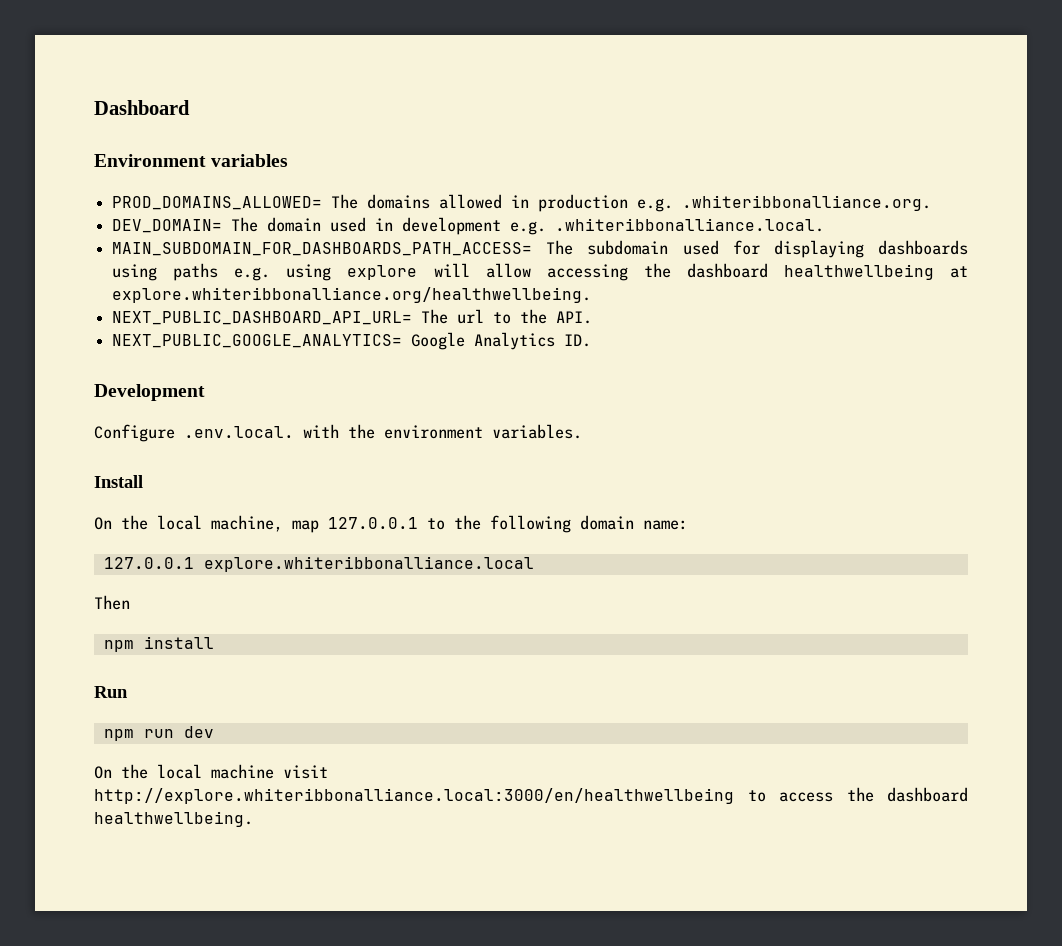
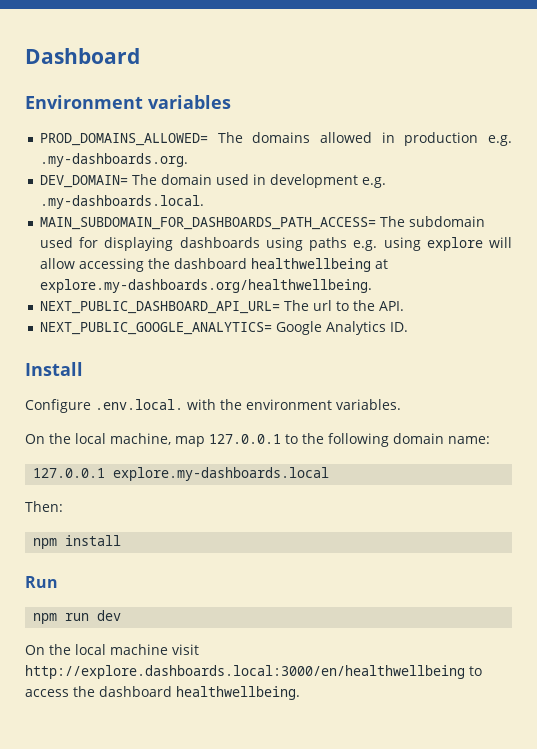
[682,195,932,211] .whiteribbonalliance.org. -> [39,153,188,167] .my-dashboards.org.
[555,218,825,232] .whiteribbonalliance.local. -> [39,195,204,209] .my-dashboards.local.
[112,287,592,303] explore.whiteribbonalliance.org/healthwellbeing. -> [39,279,372,293] explore.my-dashboards.org/healthwellbeing.
[94,384,205,401] Development -> [25,362,83,376] Install
[94,475,143,488] // Install -> (401, 404) none
[203,556,534,572] [94,595,130,610] explore.whiteribbonalliance.local // Then -> [113,467,330,481] [25,501,63,512] explore.my-dashboards.local // Then:
[94,788,734,804] http://explore.whiteribbonalliance.local:3000/en/healthwellbeing -> [25,665,465,679] http://explore.dashboards.local:3000/en/healthwellbeing

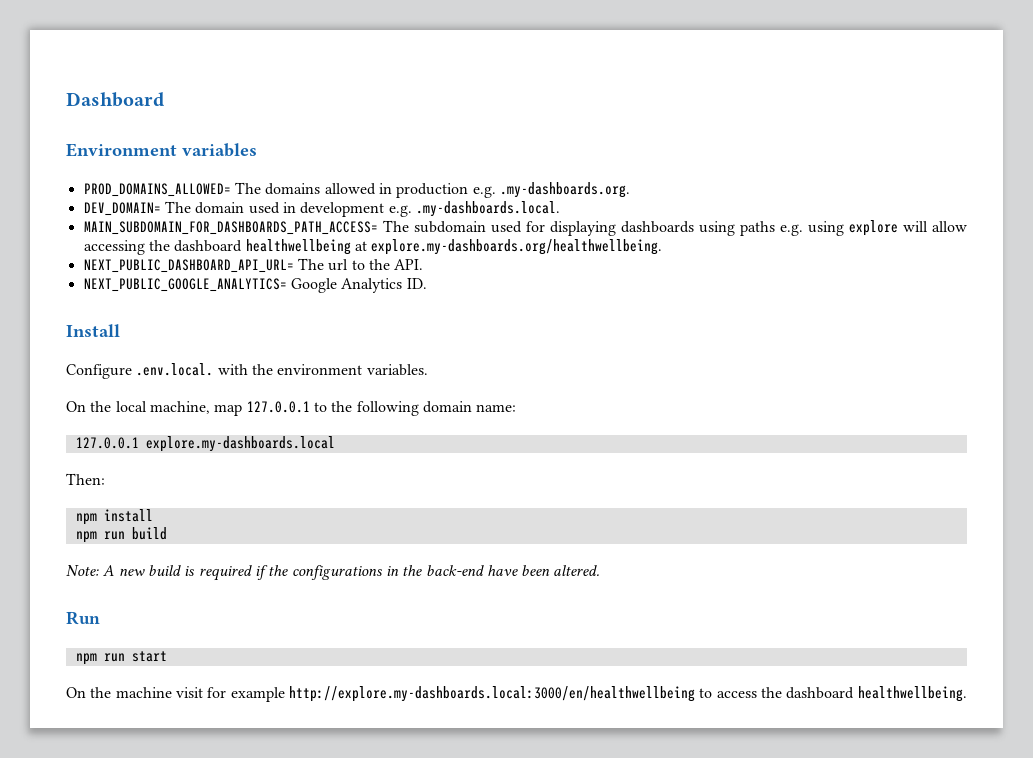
(122, 540) none -> [75,527,167,543] [66,565,601,581] // npm run build // Note: A new build is required if the configurations in the back-end have been altered.
[97,610,122,621] [25,644,106,655] dev // On the local -> [131,651,167,662] [66,687,112,698] start // On the
[25,665,465,679] http://explore.dashboards.local:3000/en/healthwellbeing -> [207,686,695,702] for example http://explore.my-dashboards.local:3000/en/healthwellbeing

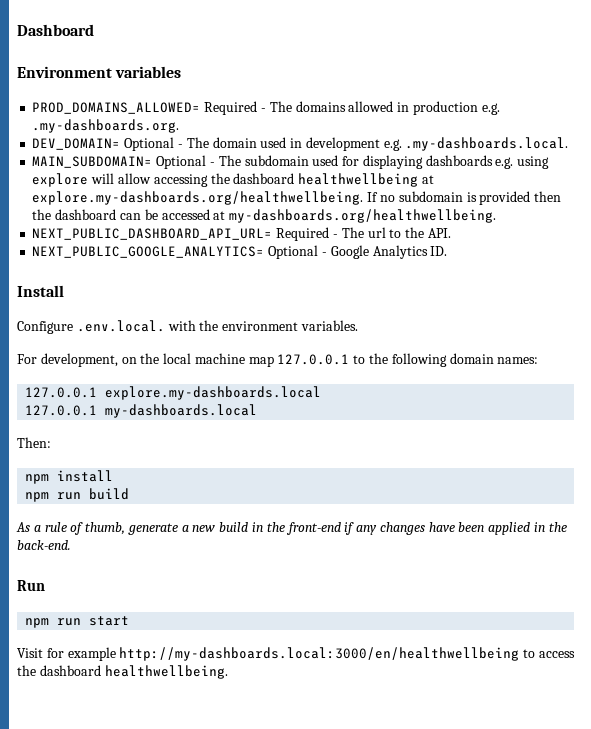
(231, 190) none -> [204,101,266,115] Required -
(161, 209) none -> [124,137,183,151] Optional -
[83,221,378,235] MAIN_SUBDOMAIN_FOR_DASHBOARDS_PATH_ACCESS= -> [32,155,215,169] MAIN_SUBDOMAIN= Optional -
[698,221,775,236] using paths -> (493, 160) none
(663, 247) none -> [367,191,562,205] [32,209,497,223] If no subdomain is provided then the dashboard can be accessed at my-dashboards.org/healthwellbeing.
(294, 266) none -> [276,227,338,241] Required -
(287, 285) none -> [268,245,327,259] Optional -
[66,401,86,412] On -> [17,353,137,367] For development, on
[149,401,210,414] machine, -> [194,353,245,364] machine
[476,404,517,412] name: -> [497,357,539,364] names:
(335, 444) none -> [25,404,258,418] // 127.0.0.1 my-dashboards.local
[66,565,601,581] Note: A new build is required if the configurations in the back-end have been altered. -> [16,522,567,535] [17,540,71,550] As a rule of thumb, generate a new build in the front-end if any changes have been applied in the back-end.
[66,687,203,698] On the machine visit -> [17,648,43,658] Visit
[288,686,695,702] http://explore.my-dashboards.local:3000/en/healthwellbeing -> [119,647,520,661] http://my-dashboards.local:3000/en/healthwellbeing

